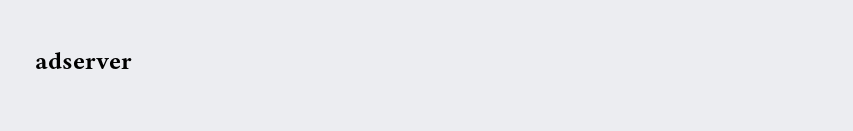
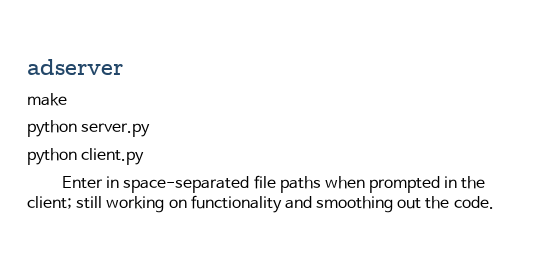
(132, 60) none -> [27,93,67,106] [27,120,151,137] [27,148,145,165] [61,175,486,193] [27,195,494,213] // make // python server.py // python client.py // Enter in space-separated file paths when prompted in the client; still working on functionality and smoothing out the code.

